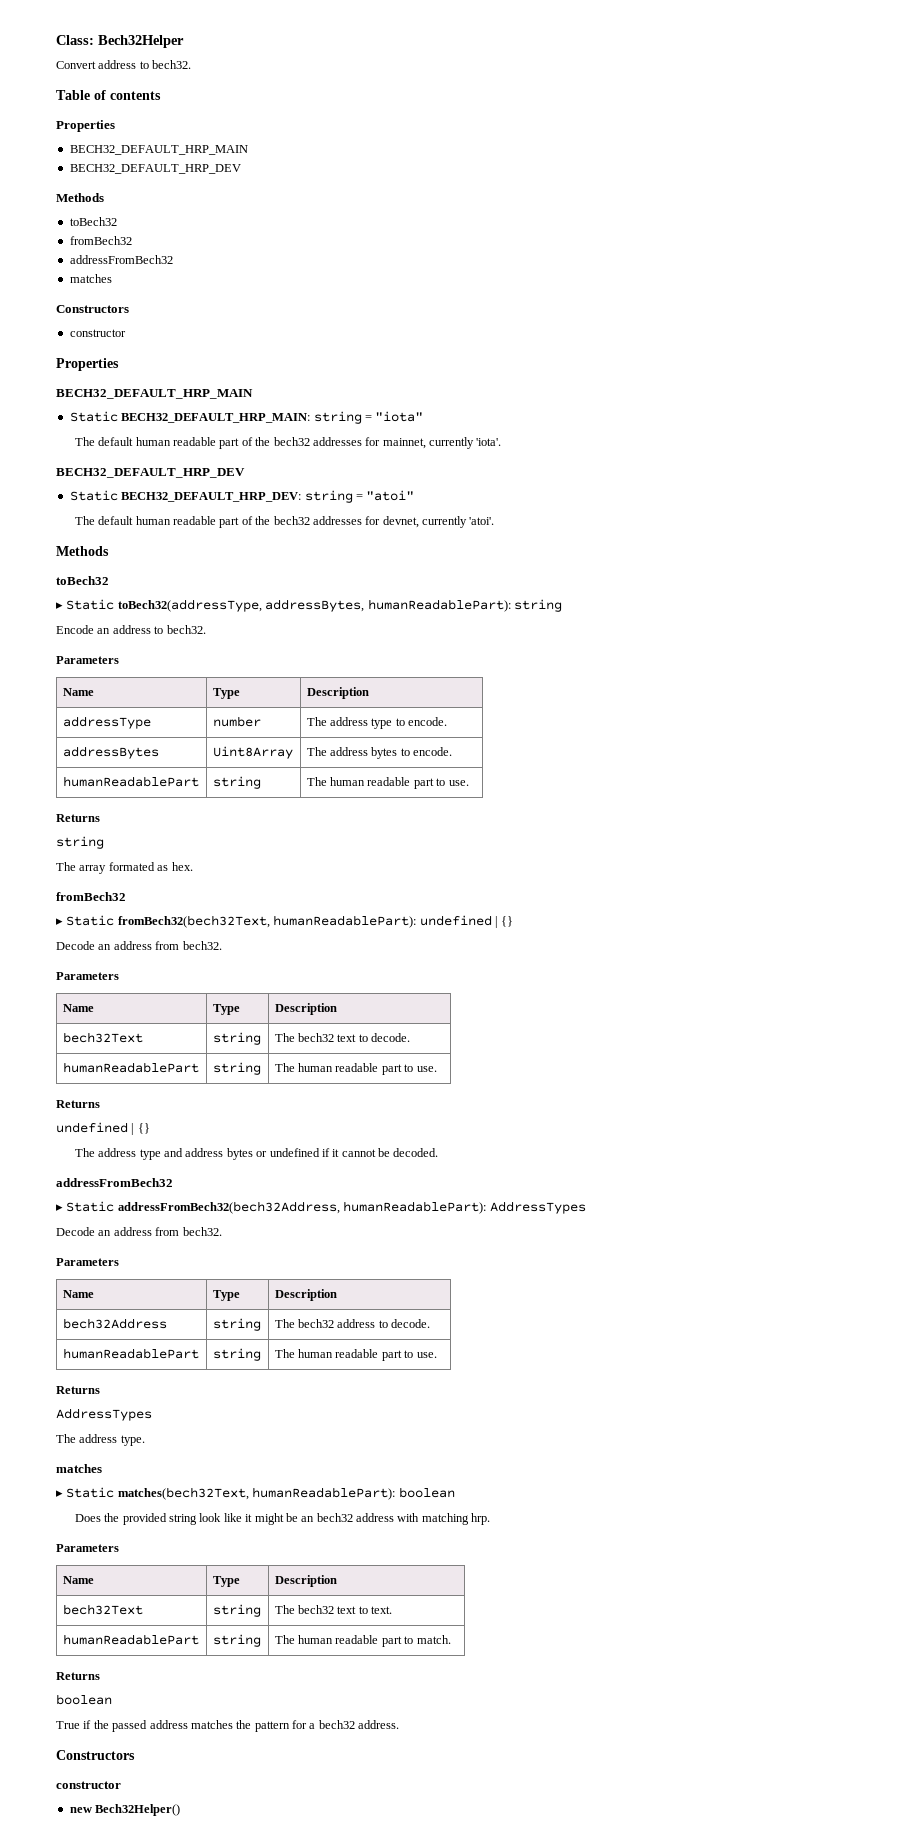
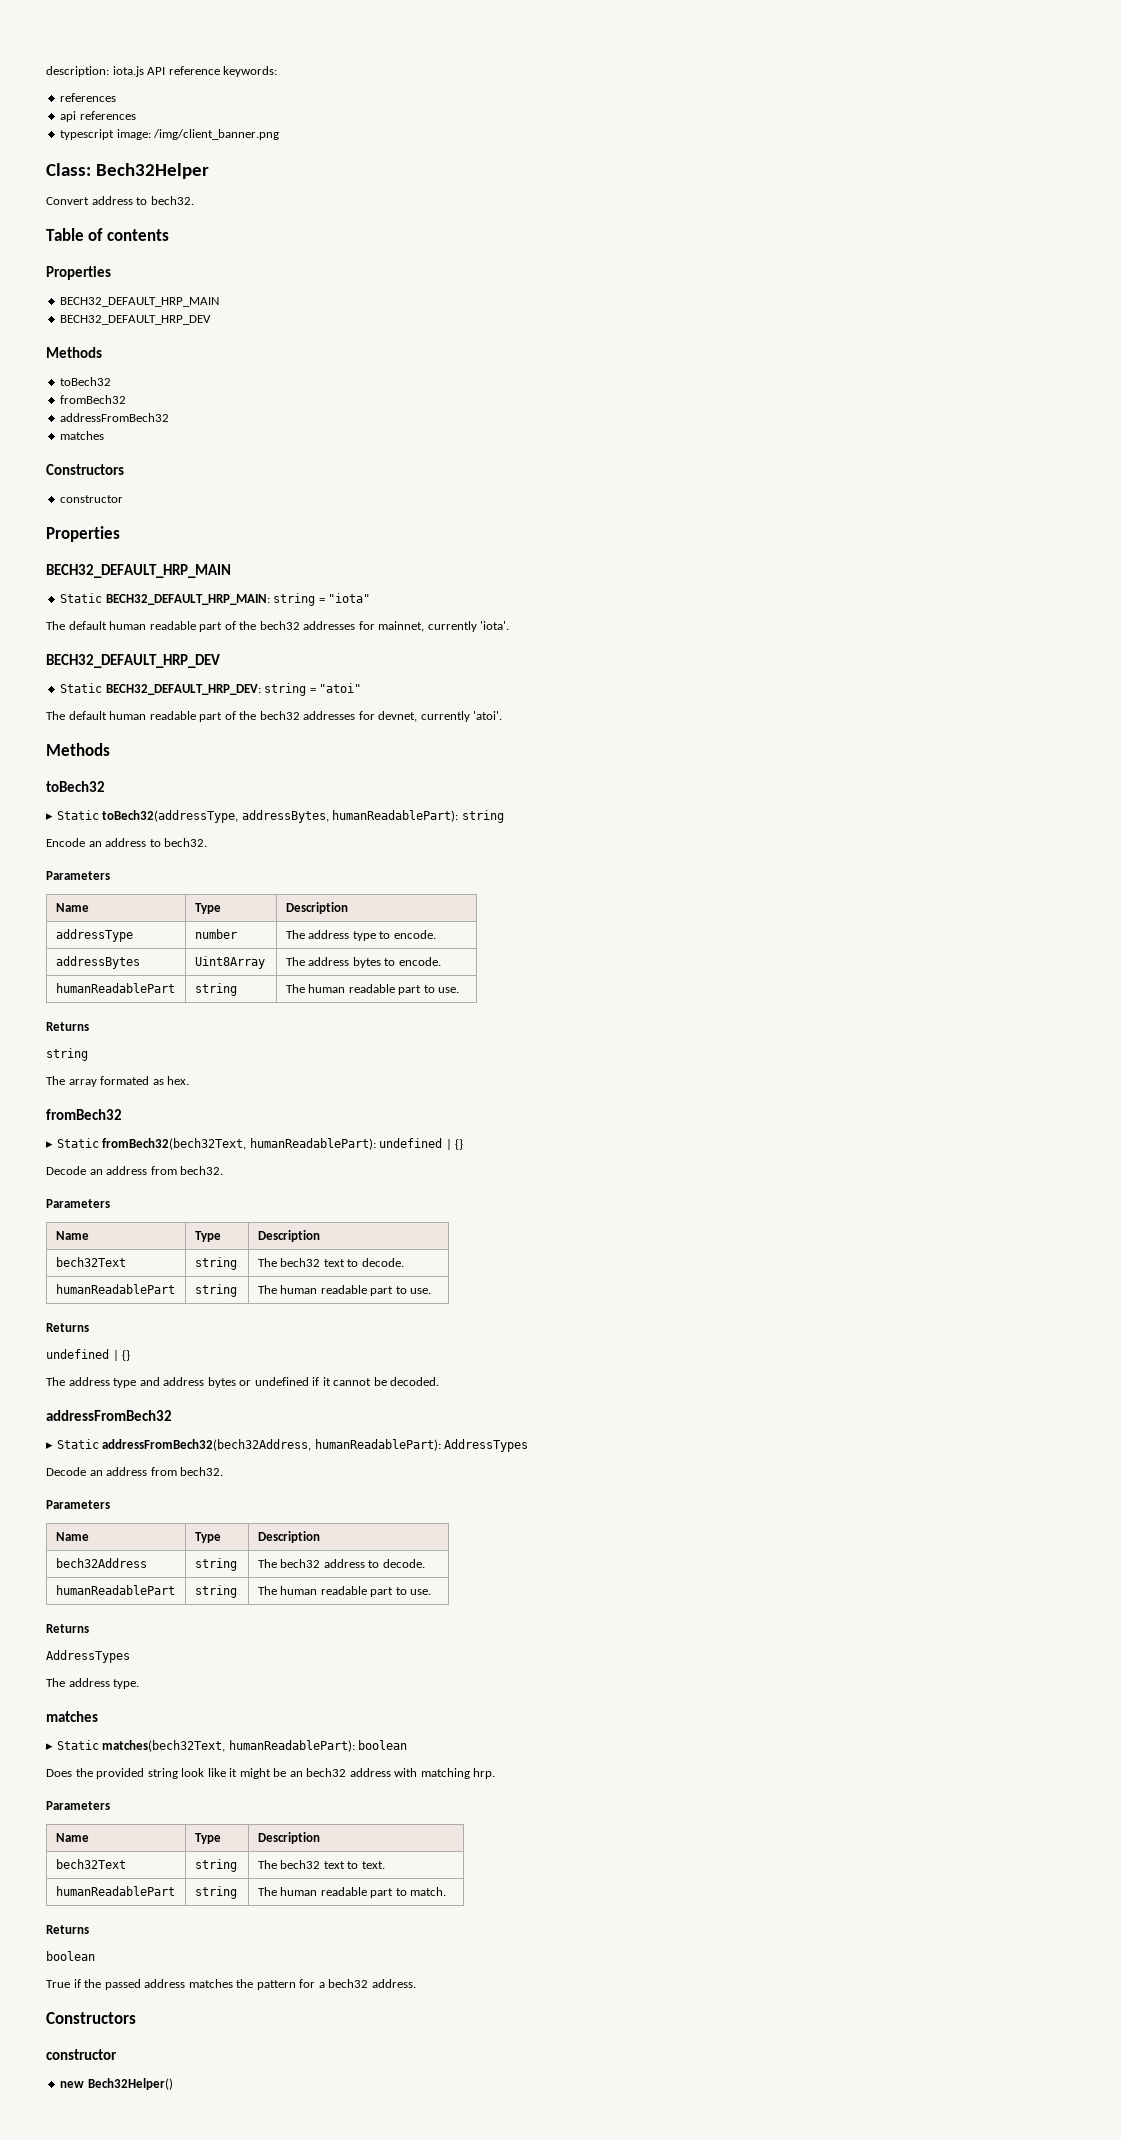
(56, 40) none -> [46,66,278,77] [60,93,117,102] [60,111,136,122] [60,129,280,140] description: iota.js API reference keywords: // references // api references // typescript image: /img/client_banner.png //

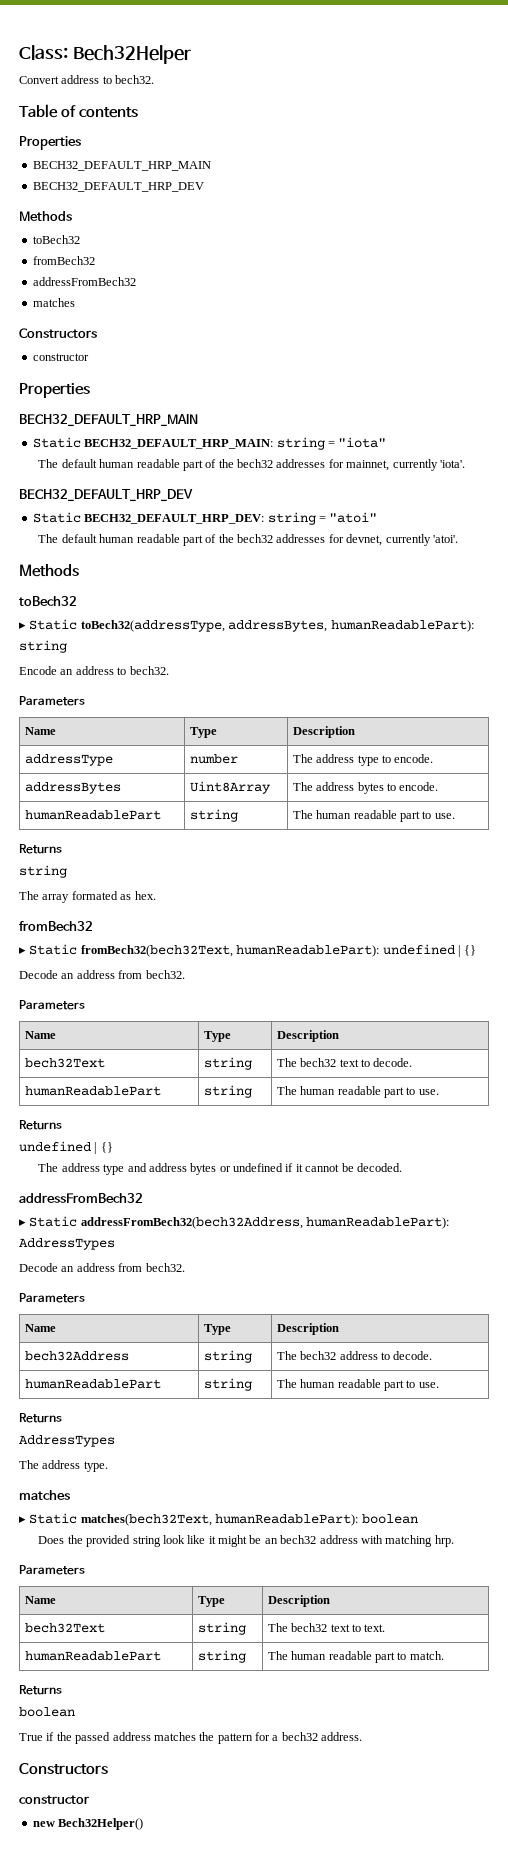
[46,66,278,77] [60,93,117,102] [60,111,136,122] [60,129,280,140] description: iota.js API reference keywords: // references // api references // typescript image: /img/client_banner.png // -> (19, 52) none

